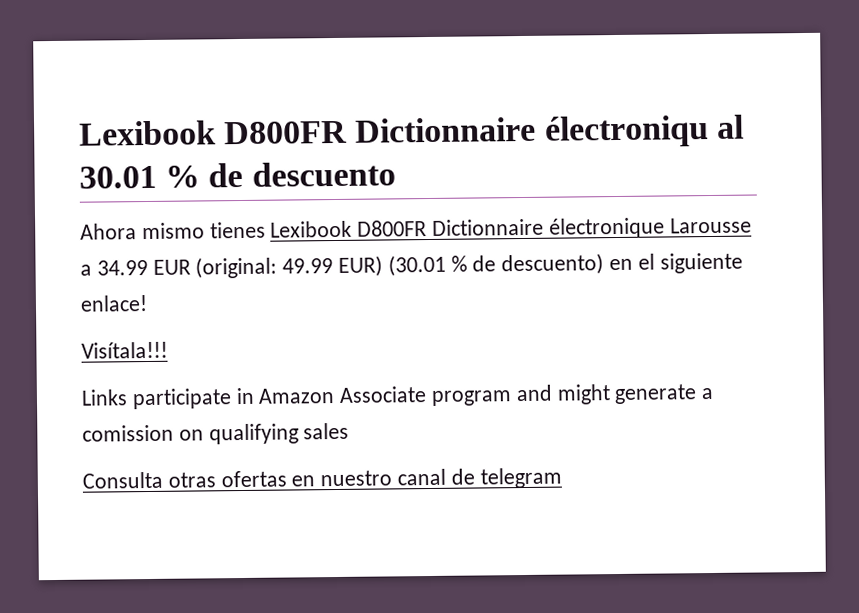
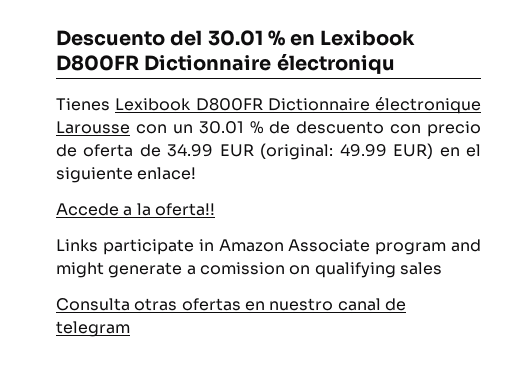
(79, 133) none -> [56,30,316,46] Descuento del 30.01 % en
[715,114,744,139] [79,161,396,189] [80,221,266,240] al 30.01 % de descuento // Ahora mismo tienes -> [56,98,110,111] // Tienes
[80,264,92,276] a -> [135,121,481,137] [56,144,161,157] con un 30.01 % de descuento con precio de oferta de
[387,253,605,277] (30.01 % de descuento) -> (434, 151) none
[81,341,168,359] Visítala!!! -> [56,203,215,216] Accede a la oferta!!

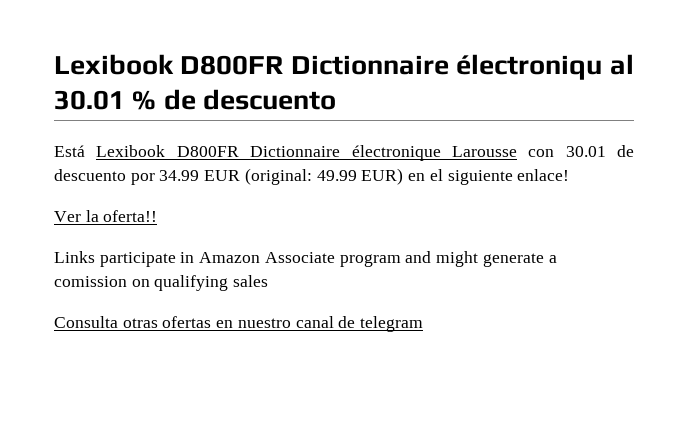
[56,30,316,46] Descuento del 30.01 % en -> (54, 64) none
[56,98,110,111] // Tienes -> [609,54,634,75] [54,89,337,110] [54,145,85,157] al 30.01 % de descuento // Está
[172,121,481,137] [56,144,161,157] un 30.01 % de descuento con precio de oferta de -> [565,145,634,157] [54,169,155,185] 30.01 de descuento por
[56,203,133,216] Accede a -> [54,211,81,222] Ver

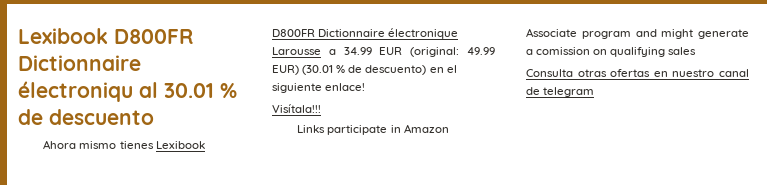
[54,145,85,157] Está -> [43,140,154,149] Ahora mismo tienes
[528,145,634,157] [54,169,155,185] con 30.01 de descuento por -> [328,49,336,55] a
(404, 176) none -> [302,65,427,75] (30.01 % de descuento)
[54,210,158,222] Ver la oferta!! -> [272,104,321,113] Visítala!!!

